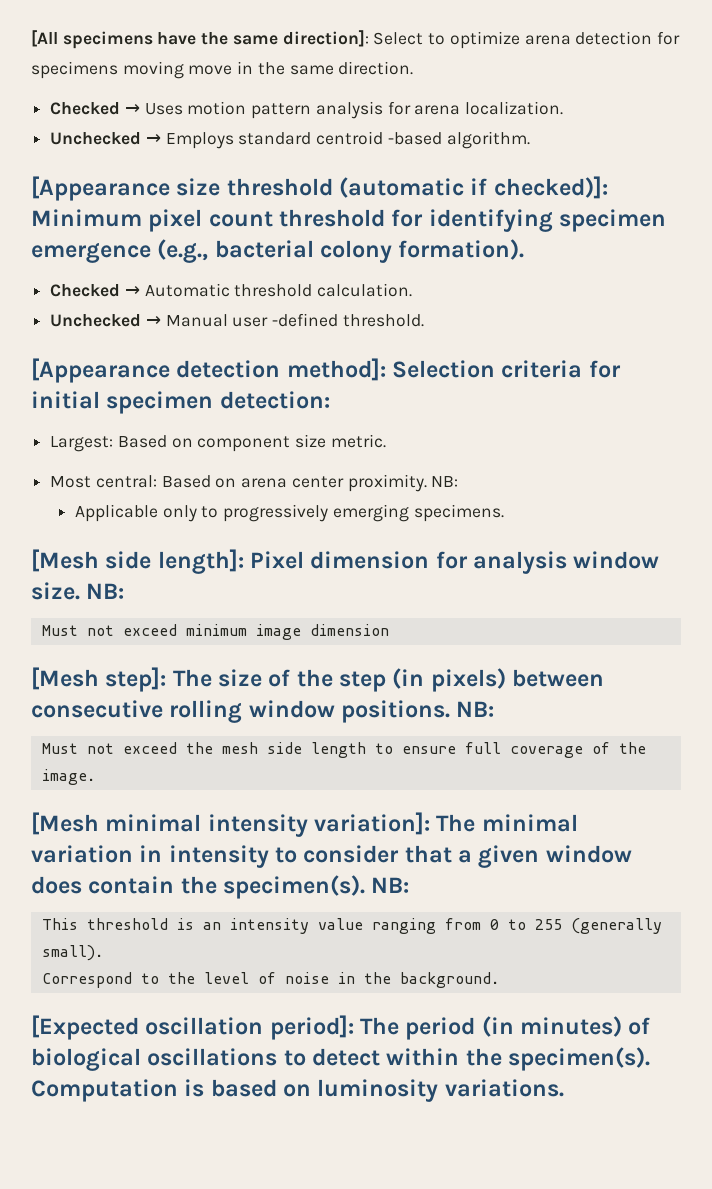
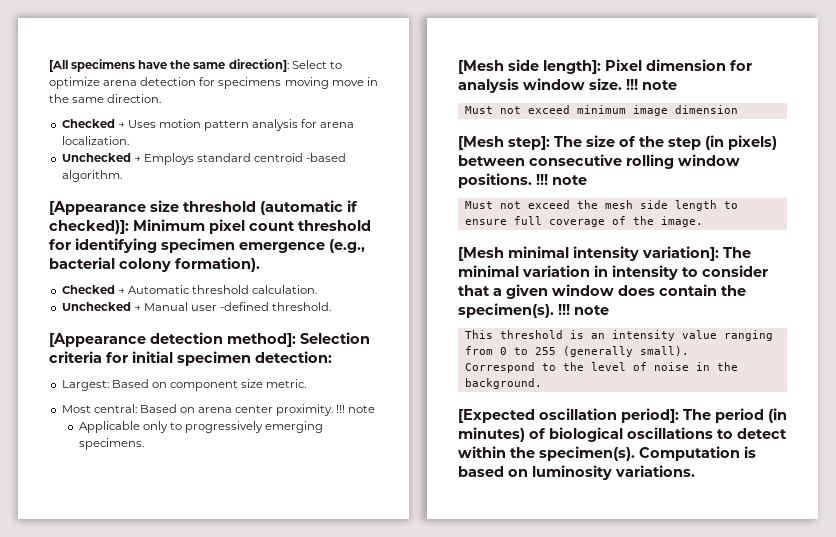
[431,476,459,487] NB: -> [336,405,376,413] !!! note
[86,583,125,599] NB: -> [626,79,677,90] !!! note
[456,701,495,717] NB: -> [536,174,587,185] !!! note
[371,877,410,893] NB: -> [558,304,609,315] !!! note

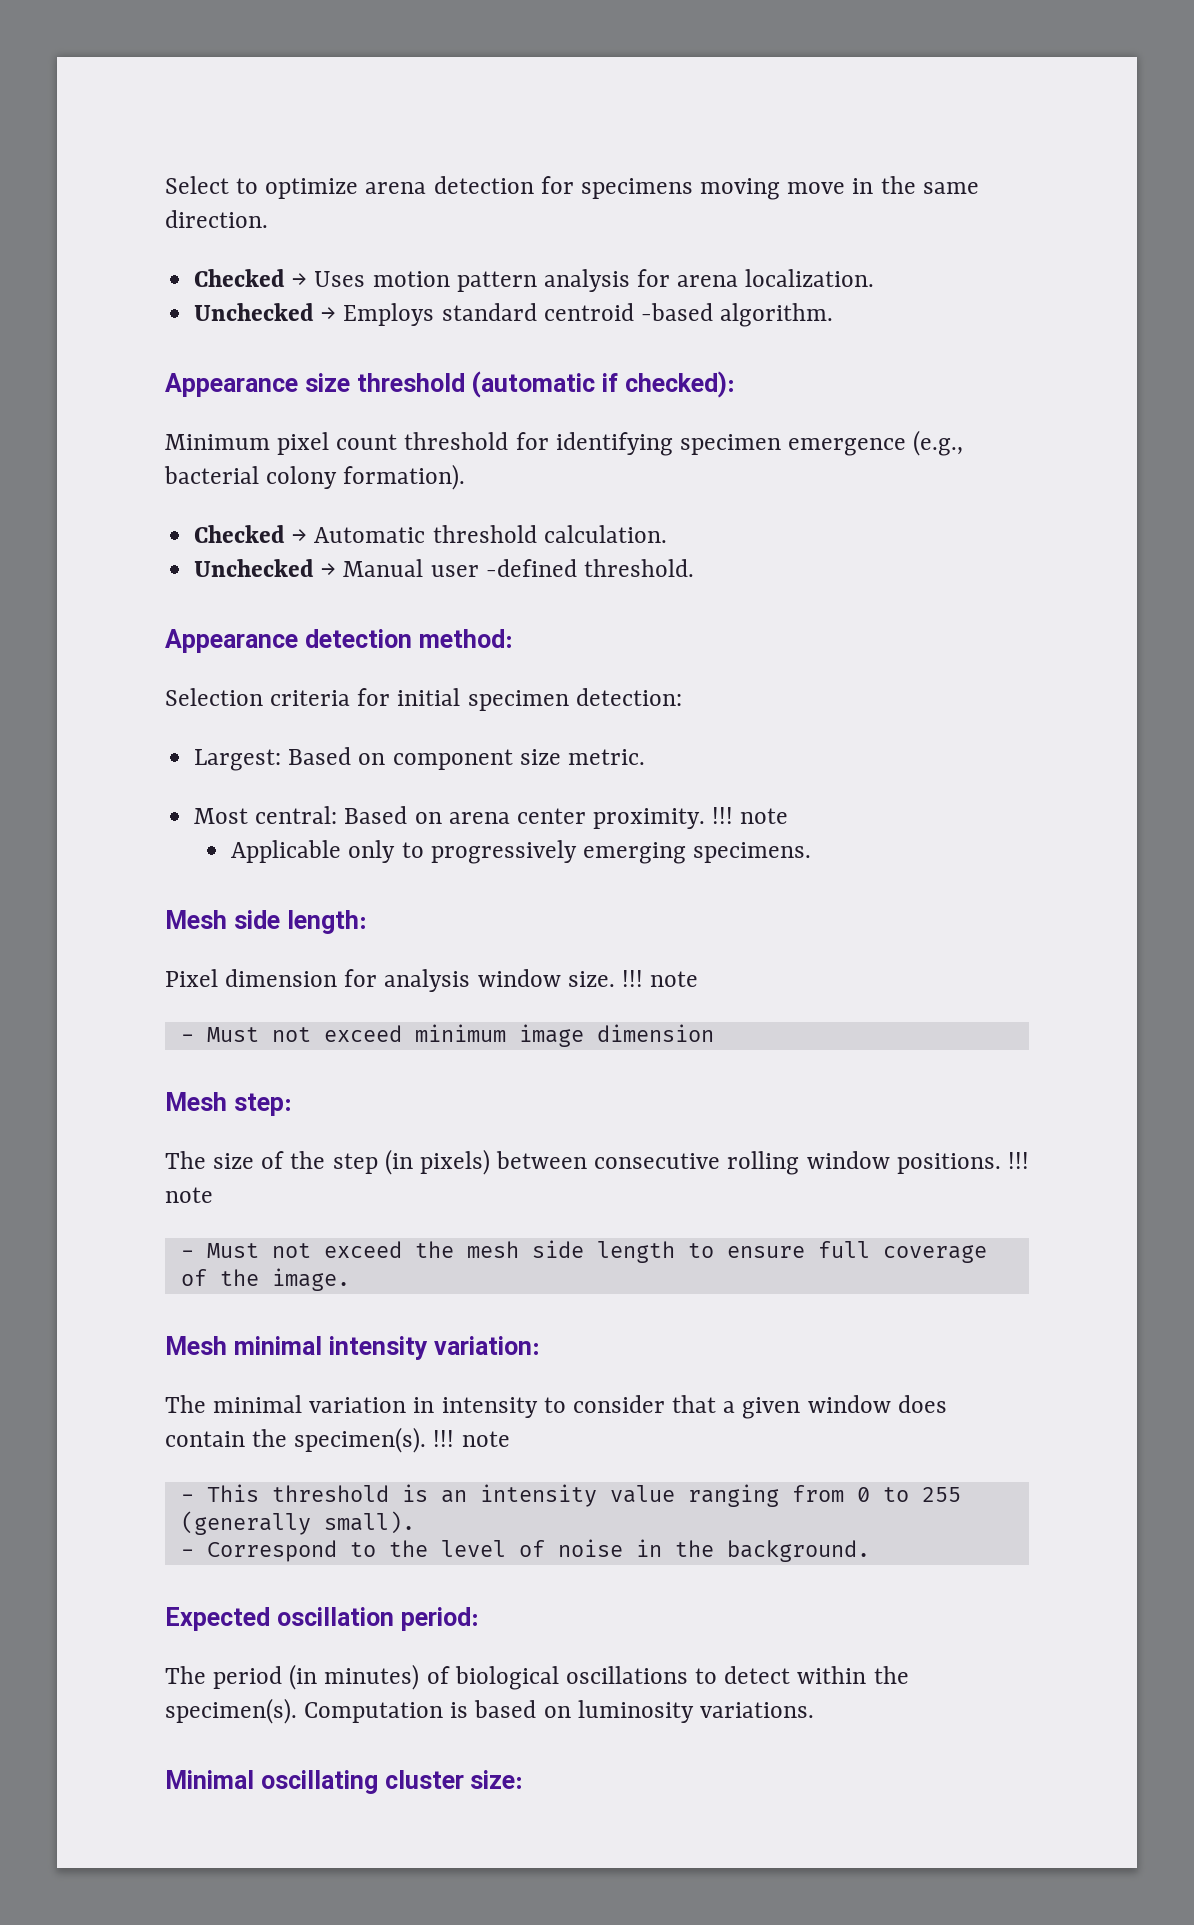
[49,59,289,72] [All specimens have the same direction]: -> (165, 185) none
[49,201,146,215] [Appearance -> [165,373,298,397] Appearance
[49,220,129,234] checked)]: -> [624,371,735,398] checked): //
[49,332,296,347] [Appearance detection method]: -> [165,629,513,653] Appearance detection method: //
[458,59,601,74] [Mesh side length]: -> [165,910,367,934] Mesh side length: //
(677, 85) none -> [180,1034,194,1042] -
[458,136,550,150] [Mesh step]: -> [165,1092,292,1116] Mesh step: //
(587, 180) none -> [180,1250,194,1258] -
[458,247,504,261] [Mesh -> [165,1336,227,1355] Mesh
[642,246,719,261] variation]: -> [434,1336,541,1355] variation: //
(609, 310) none -> [180,1494,194,1502] -
(689, 351) none -> [180,1549,194,1557] -
[458,408,679,423] [Expected oscillation period]: -> [165,1607,479,1631] Expected oscillation period: //
(695, 471) none -> [165,1770,524,1794] // Minimal oscillating cluster size:

